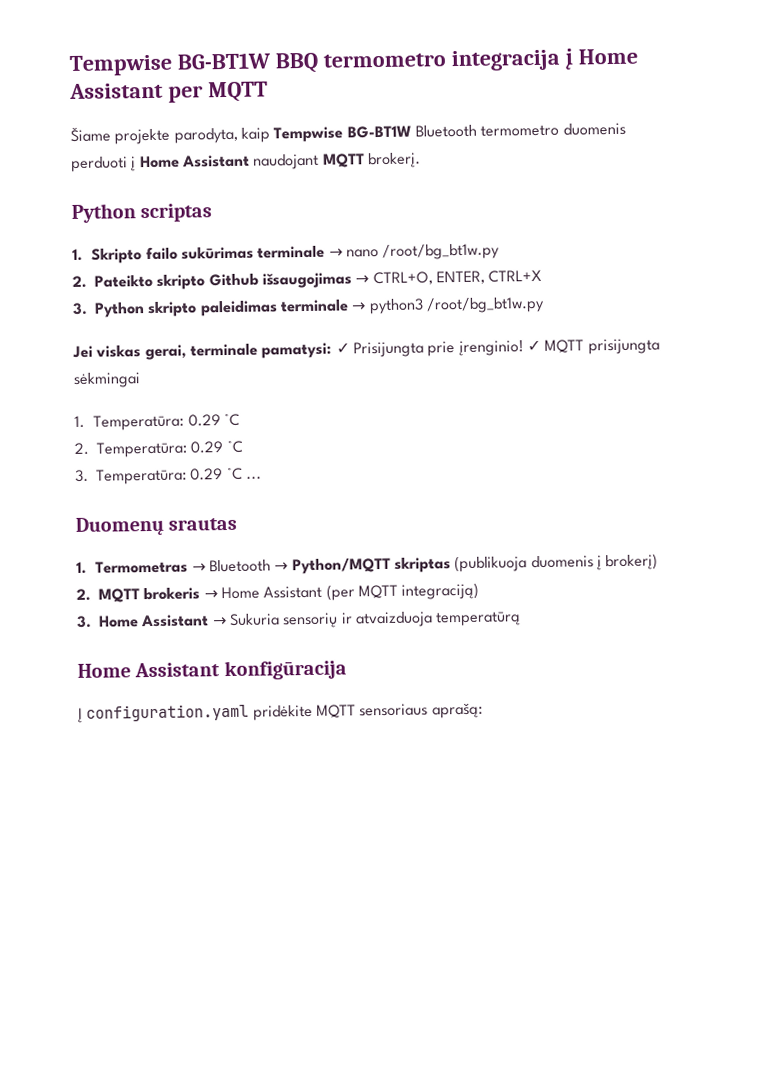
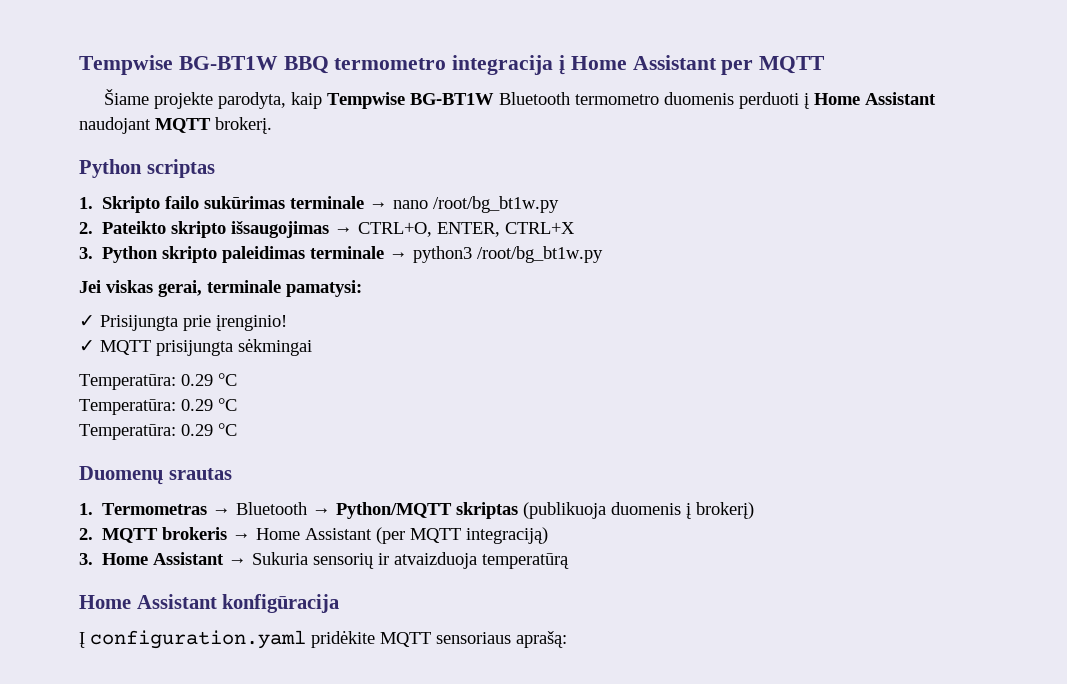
[208,273,259,287] Github -> (227, 229) none
(333, 350) none -> (362, 288) //
(524, 348) none -> (287, 323) //
[74,413,241,431] [74,440,243,458] [75,467,262,485] 1. Temperatūra: 0.29 °C // 2. Temperatūra: 0.29 °C // 3. Temperatūra: 0.29 °C ... -> [79,373,237,390] [79,398,237,415] [79,423,237,440] Temperatūra: 0.29 °C // Temperatūra: 0.29 °C // Temperatūra: 0.29 °C

